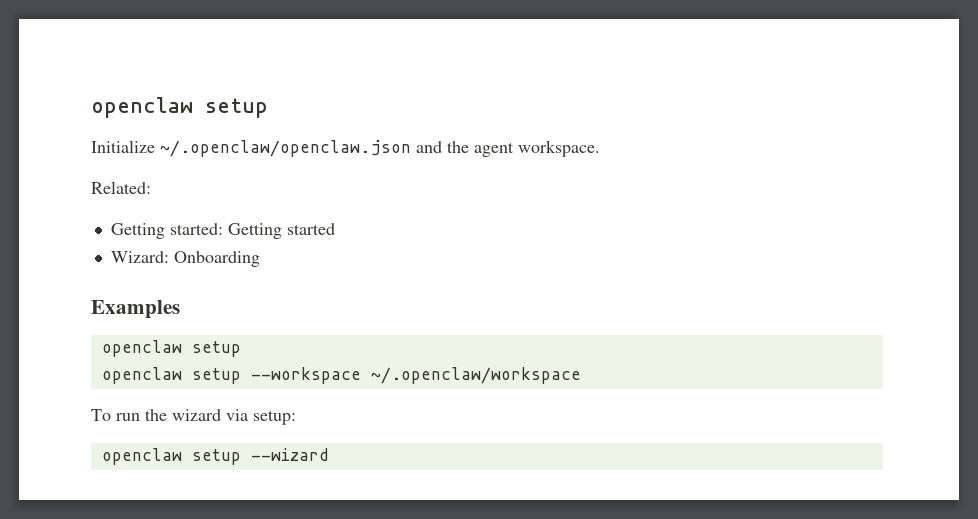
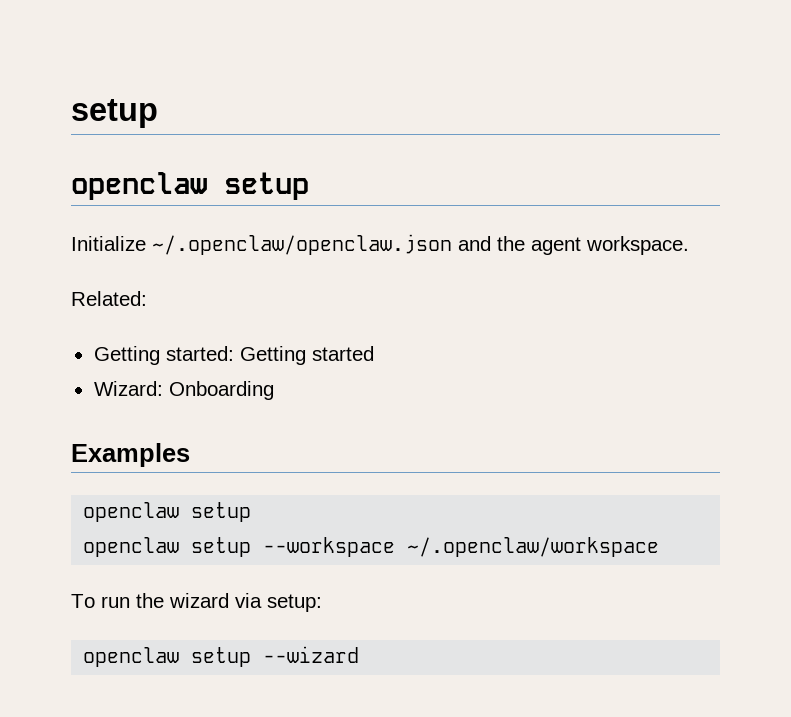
(91, 107) none -> [71,99,158,128] setup //

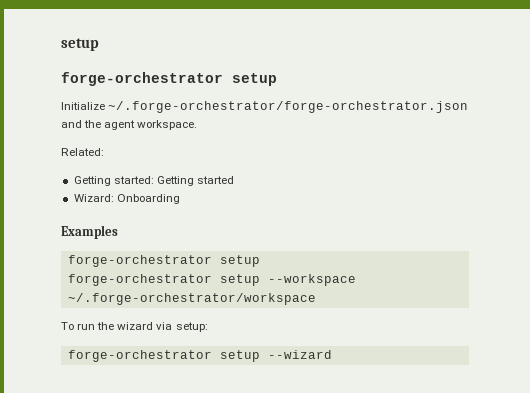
[71,99,158,128] [71,172,207,200] setup // openclaw -> [61,38,99,51] [61,72,223,86] setup // forge-orchestrator
[152,234,452,255] ~/.openclaw/openclaw.json -> [108,101,469,113] ~/.forge-orchestrator/forge-orchestrator.json
[83,502,252,522] [83,537,180,557] openclaw setup // openclaw -> [67,255,260,267] [67,274,212,286] forge-orchestrator setup // forge-orchestrator
[407,537,660,557] ~/.openclaw/workspace -> [67,293,316,305] ~/.forge-orchestrator/workspace
[83,647,180,667] openclaw -> [67,350,212,362] forge-orchestrator

